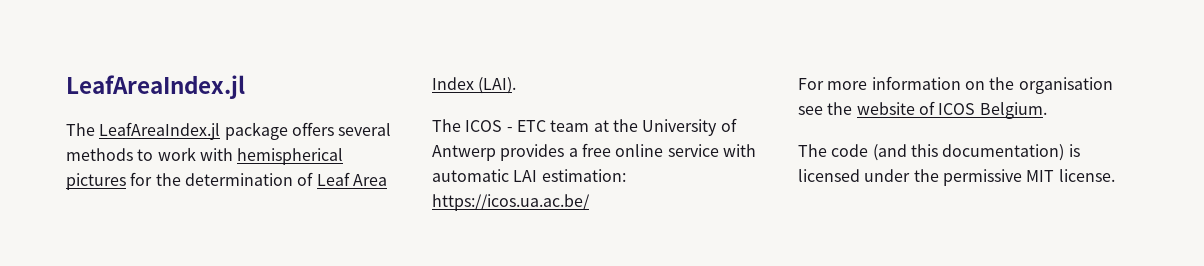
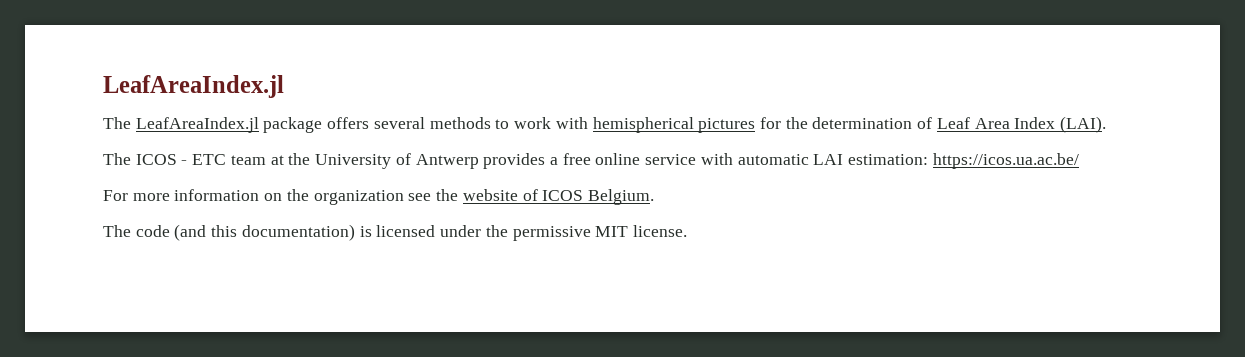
[1018,77,1113,94] organisation -> [313,190,404,205] organization

